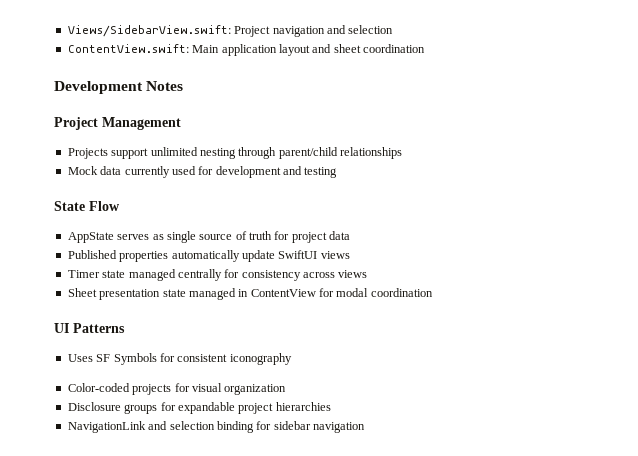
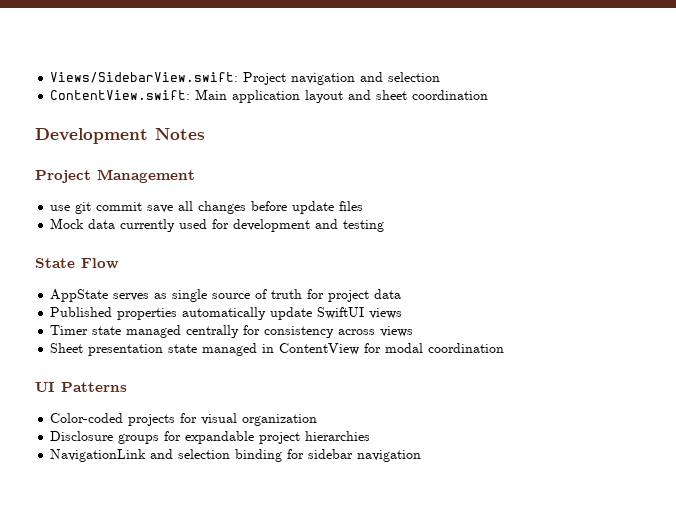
[67,147,402,159] Projects support unlimited nesting through parent/child relationships -> [50,201,364,214] use git commit save all changes before update files
[67,353,292,365] // Uses SF Symbols for consistent iconography -> (127, 387) none

